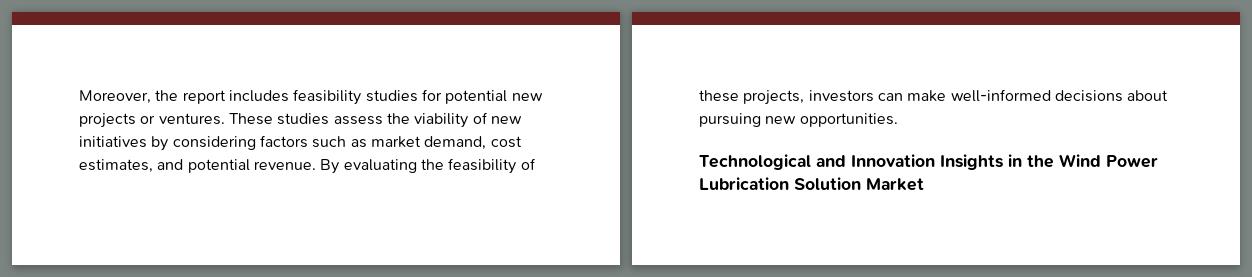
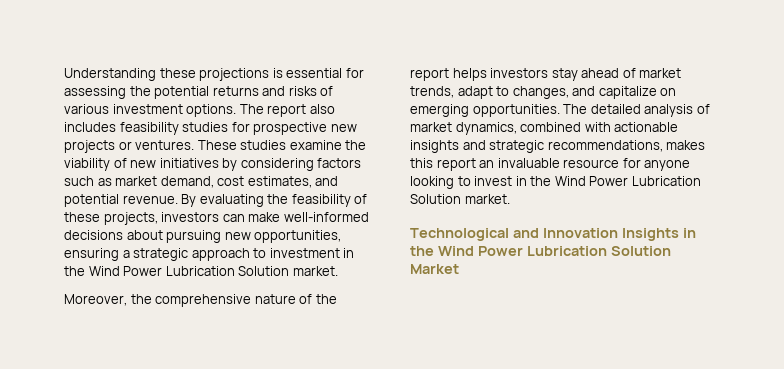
[79,90,226,104] Moreover, the report -> [64,68,364,81] [64,86,334,99] [64,104,335,117] Understanding these projections is essential for assessing the potential returns and risks of various investment options. The report also
[445,90,508,104] potential -> [253,122,328,135] prospective
[333,116,383,125] assess -> [289,140,342,150] examine
[799,113,898,127] opportunities. -> [254,230,342,243] [64,248,355,261] [64,266,338,276] [64,294,337,307] [410,68,682,81] [410,86,677,99] [410,104,710,117] [410,122,679,135] [410,140,706,153] [410,158,691,171] [410,176,701,189] [410,194,510,204] opportunities, ensuring a strategic approach to investment in the Wind Power Lubrication Solution market. // Moreover, the comprehensive nature of the report helps investors stay ahead of market trends, adapt to changes, and capitalize on emerging opportunities. The detailed analysis of market dynamics, combined with actionable insights and strategic recommendations, makes this report an invaluable resource for anyone looking to invest in the Wind Power Lubrication Solution market.

